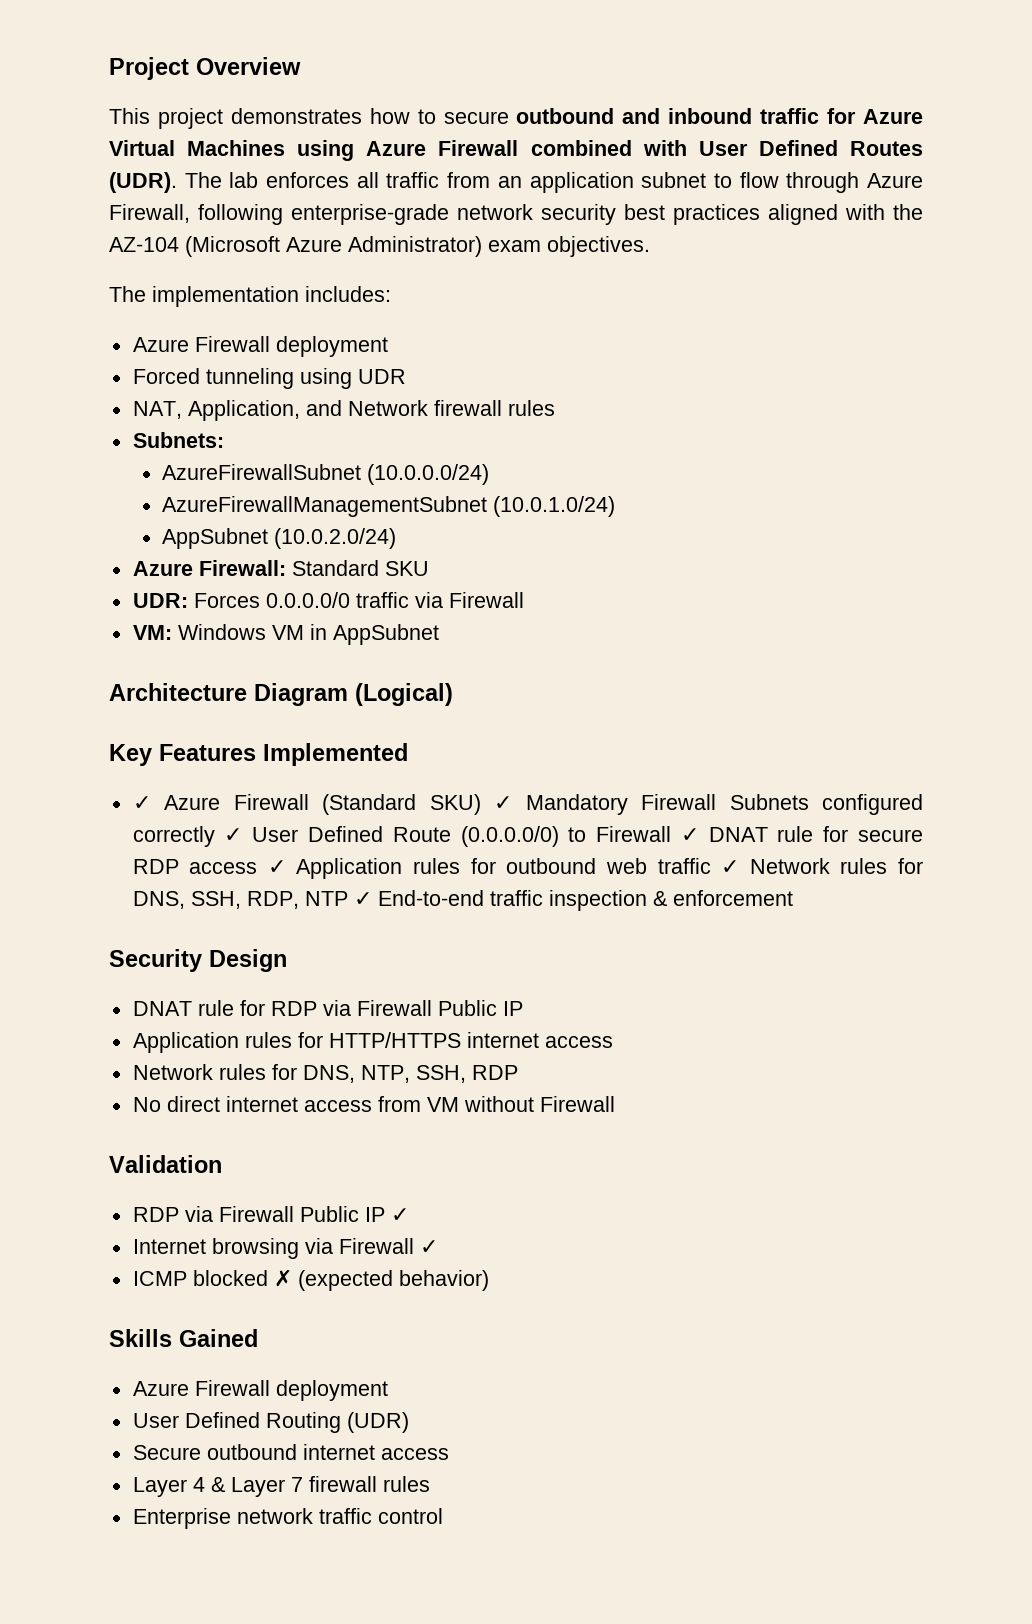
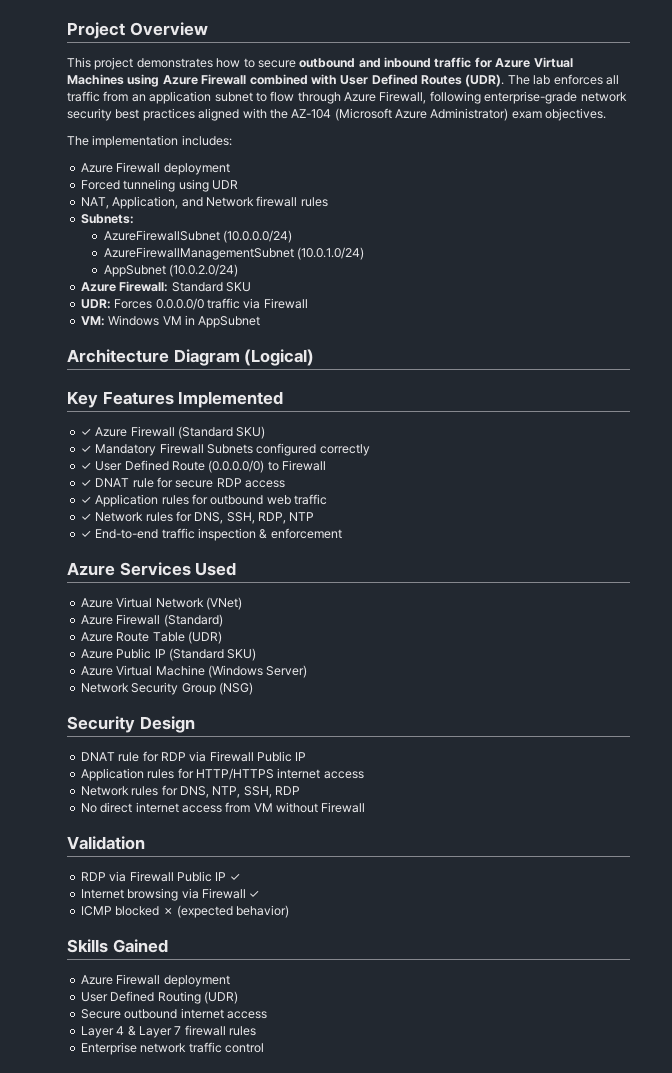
(481, 804) none -> (266, 432) //
(215, 836) none -> (370, 450) //
(672, 834) none -> (326, 465) //
(258, 868) none -> (285, 484) //
(711, 866) none -> (327, 499) //
(348, 898) none -> (315, 516) //
(793, 898) none -> [67,562,237,576] [80,597,242,610] [80,614,223,627] [80,631,222,644] [80,648,257,661] [80,665,308,678] [80,682,253,695] // Azure Services Used // Azure Virtual Network (VNet) // Azure Firewall (Standard) // Azure Route Table (UDR) // Azure Public IP (Standard SKU) // Azure Virtual Machine (Windows Server) // Network Security Group (NSG)

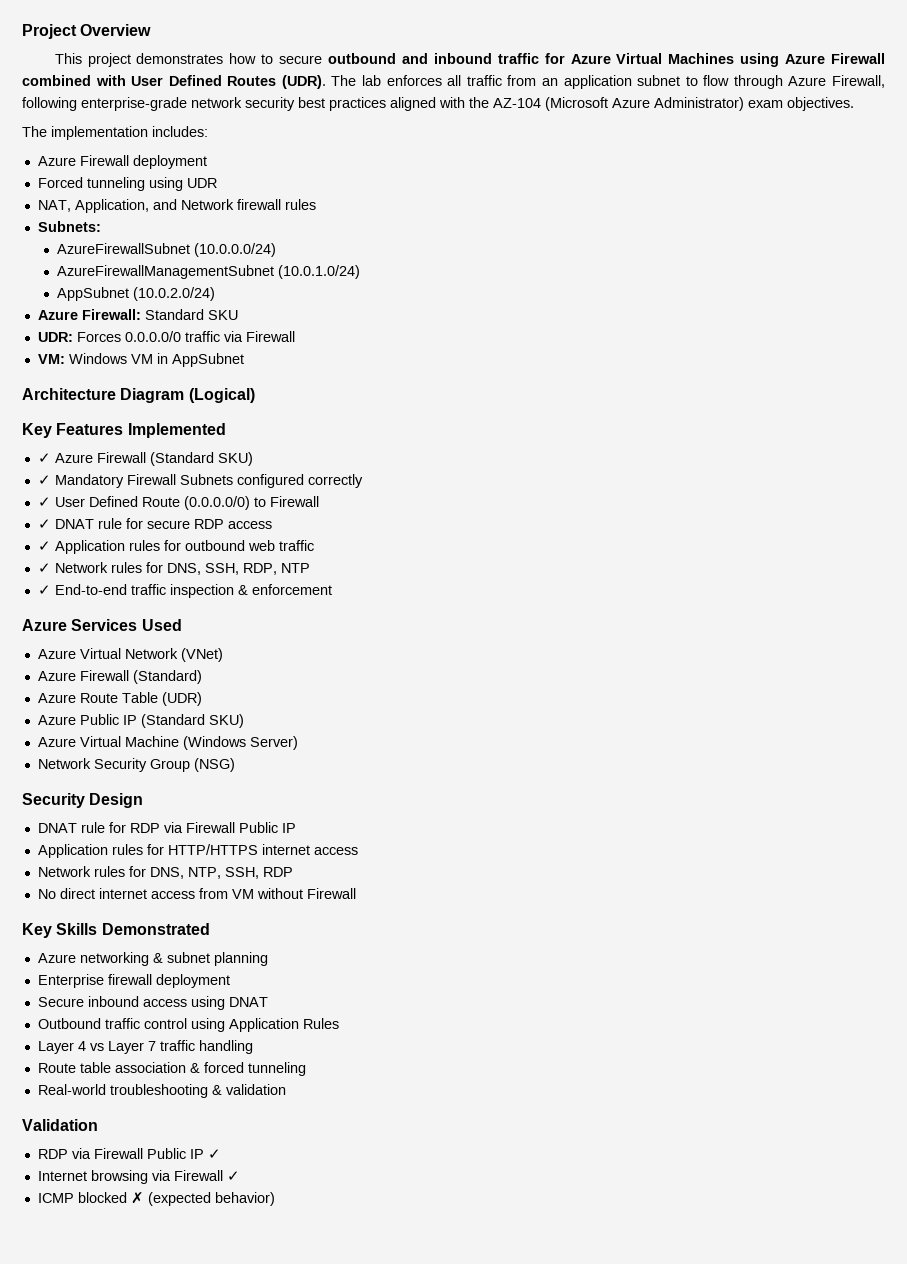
(366, 807) none -> [22,923,210,938] [37,952,268,966] [37,974,230,988] [37,996,268,1010] [37,1018,339,1032] [37,1040,253,1054] [37,1062,306,1076] [37,1084,286,1098] // Key Skills Demonstrated // Azure networking & subnet planning // Enterprise firewall deployment // Secure inbound access using DNAT // Outbound traffic control using Application Rules // Layer 4 vs Layer 7 traffic handling // Route table association & forced tunneling // Real-world troubleshooting & validation
[67,939,168,953] [80,974,230,987] [80,991,238,1004] [80,1008,267,1019] [80,1025,256,1038] [80,1042,264,1055] // Skills Gained // Azure Firewall deployment // User Defined Routing (UDR) // Secure outbound internet access // Layer 4 & Layer 7 firewall rules // Enterprise network traffic control -> (275, 1199) none

